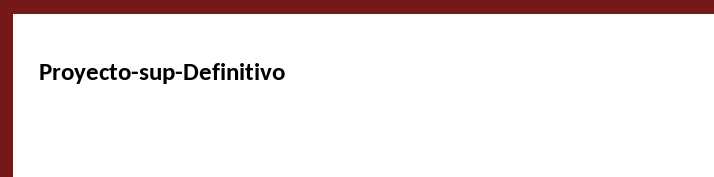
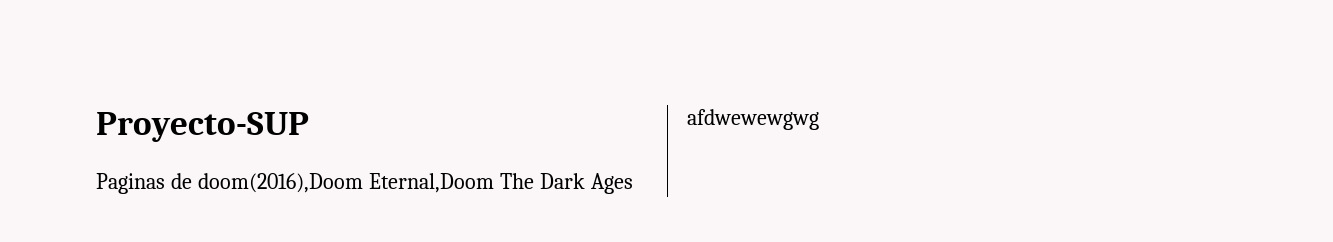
[39,63,285,84] Proyecto-sup-Definitivo -> [96,112,309,142] [96,173,633,194] [687,109,819,130] Proyecto-SUP // Paginas de doom(2016),Doom Eternal,Doom The Dark Ages afdwewewgwg

